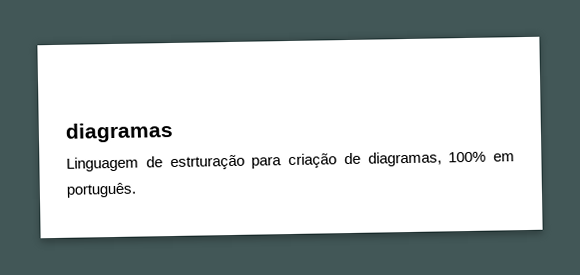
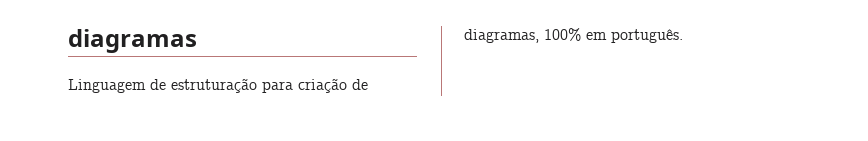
[169,154,245,171] estrturação -> [171,78,257,93] estruturação

